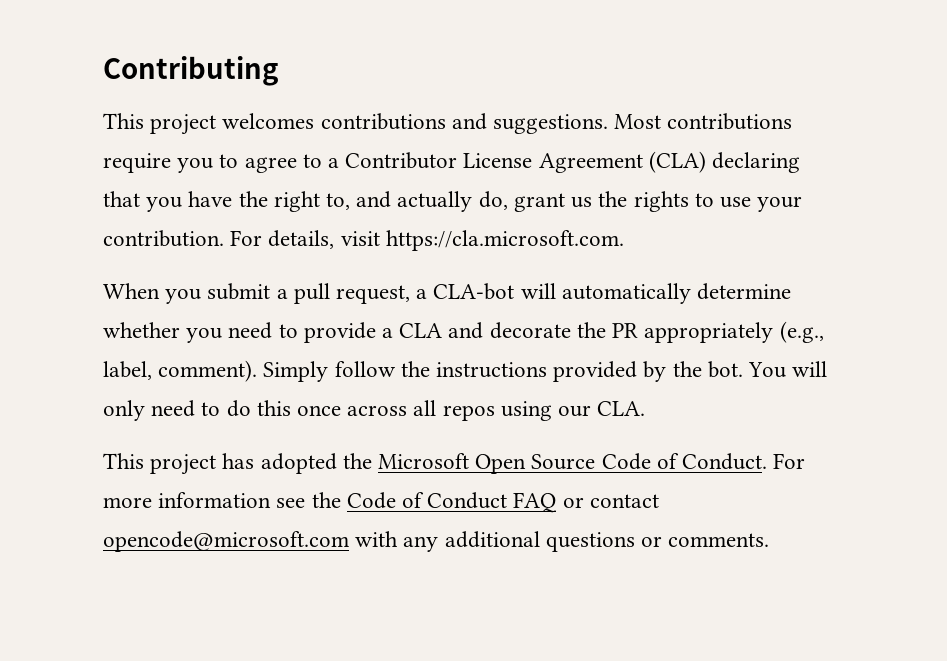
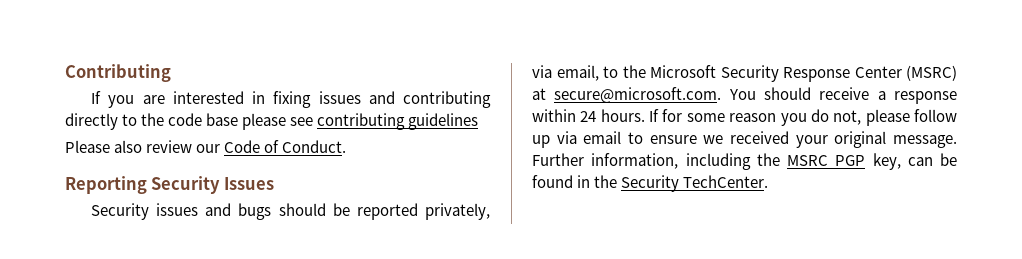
[103,113,793,135] [103,151,801,173] [103,191,803,212] [103,230,624,251] [103,283,792,304] [103,321,824,343] [103,360,828,382] [103,400,646,421] [103,453,806,475] [103,492,659,513] [103,531,770,552] This project welcomes contributions and suggestions. Most contributions require you to agree to a Contributor License Agreement (CLA) declaring that you have the right to, and actually do, grant us the rights to use your contribution. For details, visit https://cla.microsoft.com. // When you submit a pull request, a CLA-bot will automatically determine whether you need to provide a CLA and decorate the PR appropriately (e.g., label, comment). Simply follow the instructions provided by the bot. You will only need to do this once across all repos using our CLA. // This project has adopted the Microsoft Open Source Code of Conduct. For more information see the Code of Conduct FAQ or contact opencode@microsoft.com with any additional questions or comments. -> [91,91,492,108] [65,113,479,130] [65,140,347,153] [65,176,274,194] [91,203,490,220] [532,65,957,82] [532,87,957,104] [532,109,957,126] [532,131,957,148] [532,153,957,170] [532,175,769,192] If you are interested in fixing issues and contributing directly to the code base please see contributing guidelines // Please also review our Code of Conduct. // Reporting Security Issues // Security issues and bugs should be reported privately, via email, to the Microsoft Security Response Center (MSRC) at secure@microsoft.com. You should receive a response within 24 hours. If for some reason you do not, please follow up via email to ensure we received your original message. Further information, including the MSRC PGP key, can be found in the Security TechCenter.

